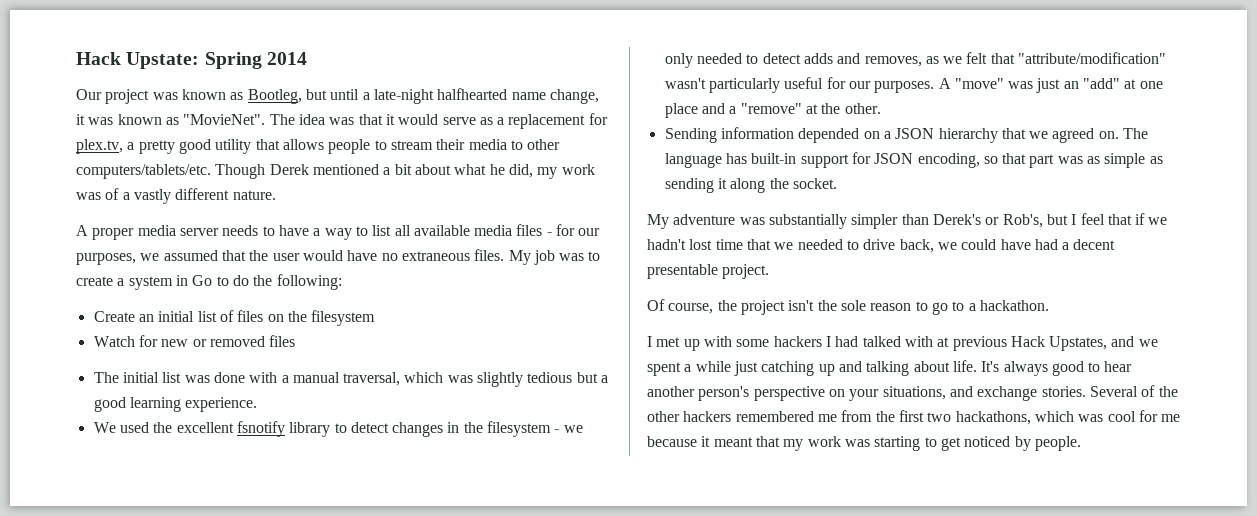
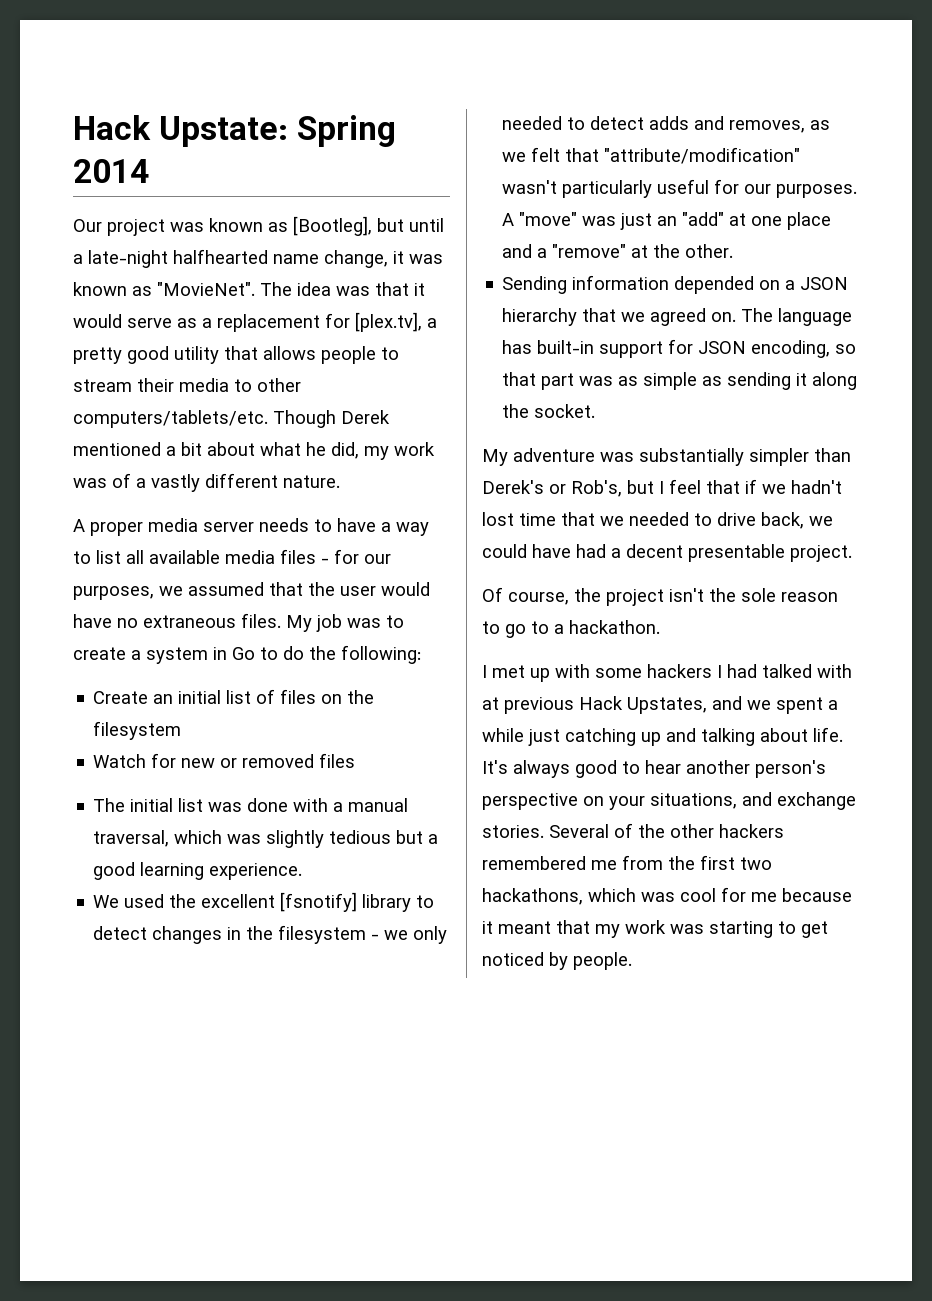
[247,89,302,104] Bootleg, -> [293,216,372,236] [Bootleg],
[76,139,123,154] plex.tv, -> [355,312,422,332] [plex.tv],
[236,421,285,437] fsnotify -> [280,892,358,912] [fsnotify]

